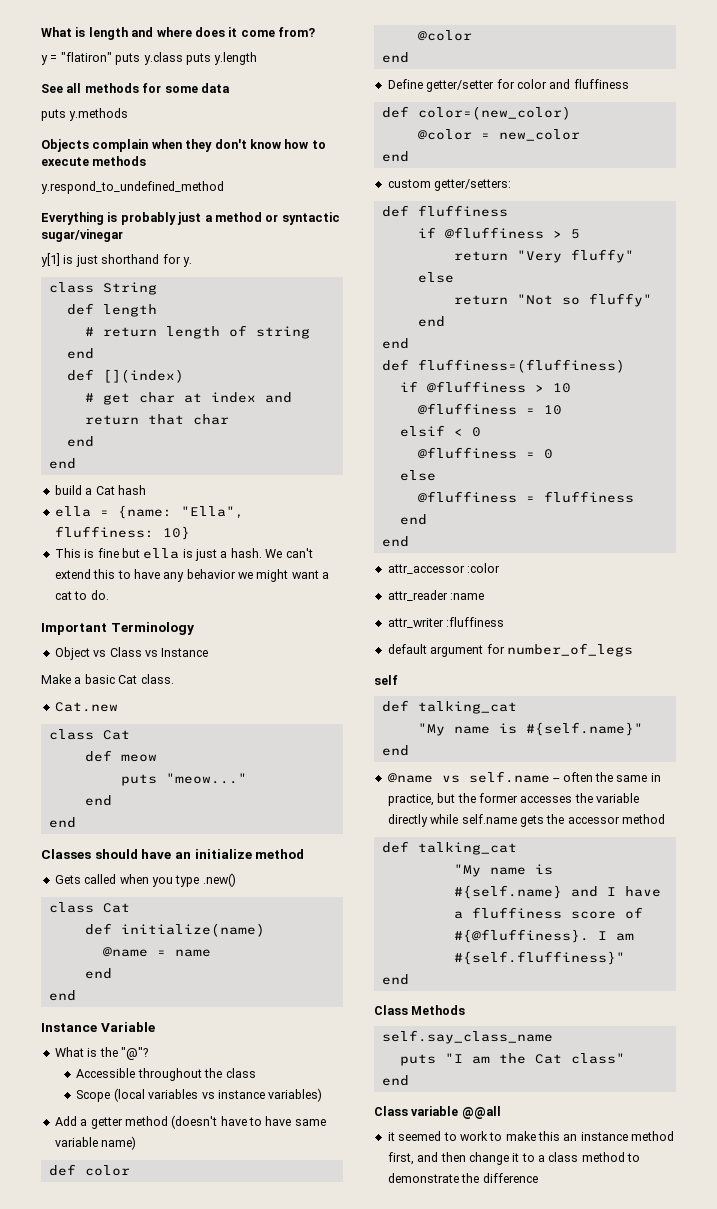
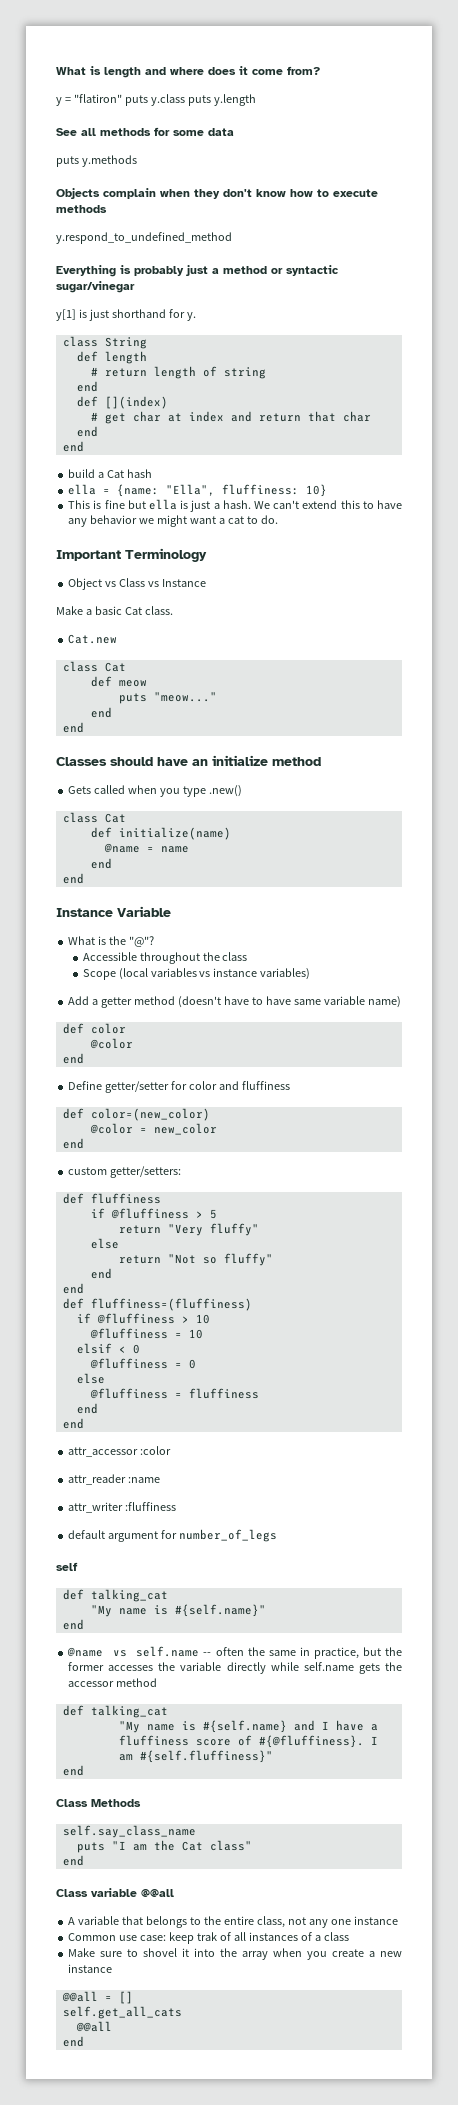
[387,1131,675,1141] [387,1152,641,1165] [387,1173,538,1183] it seemed to work to make this an instance method first, and then change it to a class method to demonstrate the difference -> [68,1916,398,1928] [68,1932,349,1944] [68,1948,403,1960] [68,1964,113,1973] [61,1991,133,2004] [62,2006,182,2019] [75,2021,112,2032] [62,2036,84,2047] A variable that belongs to the entire class, not any one instance // Common use case: keep trak of all instances of a class // Make sure to shovel it into the array when you create a new instance // @@all = [] // self.get_all_cats // @@all // end

